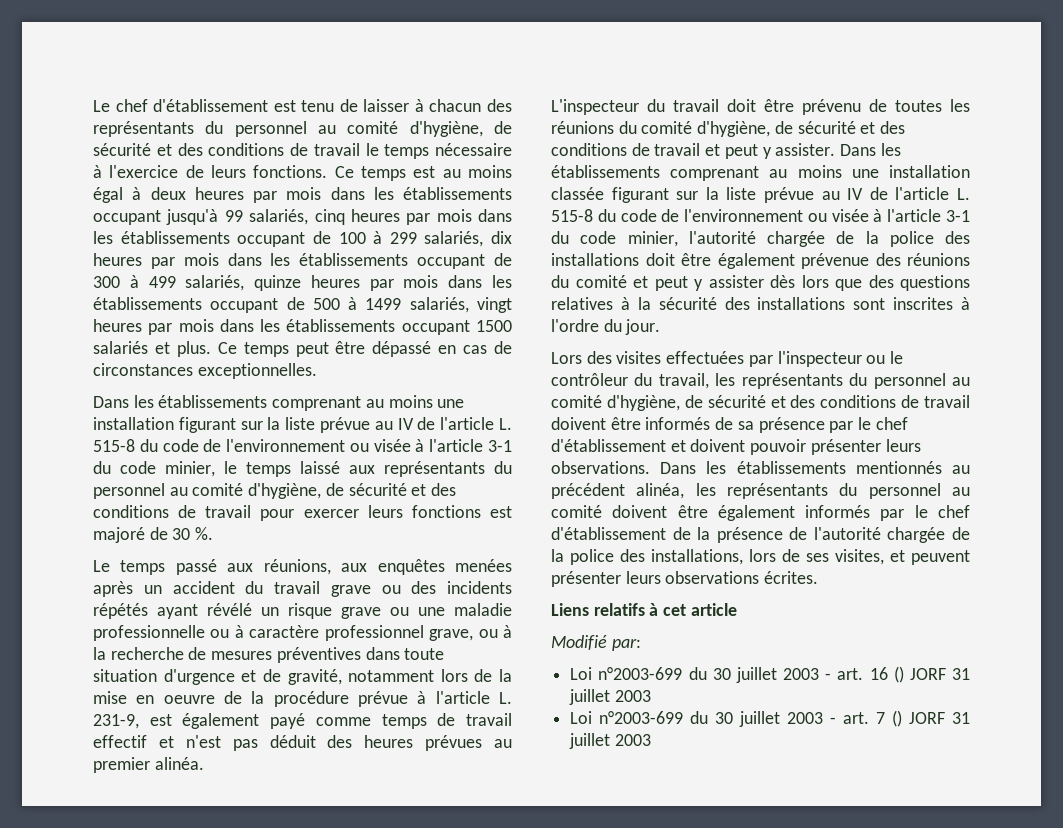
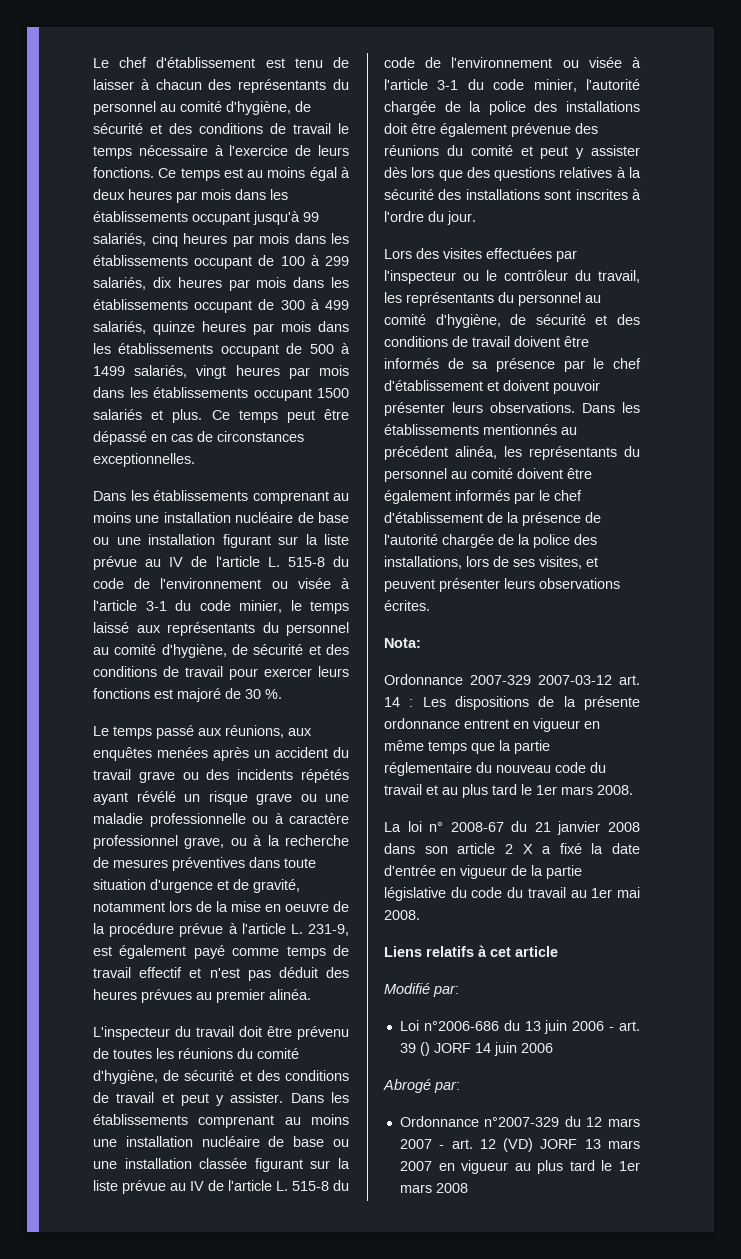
(174, 423) none -> [235,512,349,523] [93,534,215,545] nucléaire de base ou une installation
(970, 171) none -> [201,1136,349,1147] [93,1158,192,1169] nucléaire de base ou une installation
(819, 577) none -> [384,638,421,648] [384,674,640,685] [384,696,640,710] [384,718,600,732] [384,740,550,754] [384,762,606,776] [384,784,633,798] [384,821,640,835] [384,843,640,854] [384,865,582,879] [384,887,640,901] [384,910,420,920] // Nota: // Ordonnance 2007-329 2007-03-12 art. 14 : Les dispositions de la présente ordonnance entrent en vigueur en même temps que la partie réglementaire du nouveau code du travail et au plus tard le 1er mars 2008. // La loi n° 2008-67 du 21 janvier 2008 dans son article 2 X a fixé la date d'entrée en vigueur de la partie législative du code du travail au 1er mai 2008.
[598,666,971,683] [569,689,651,705] [570,710,971,727] [569,733,651,749] n°2003-699 du 30 juillet 2003 - art. 16 () JORF 31 juillet 2003 // Loi n°2003-699 du 30 juillet 2003 - art. 7 () JORF 31 juillet 2003 -> [423,1020,641,1034] [399,1042,553,1056] [383,1079,460,1093] [399,1116,640,1127] [399,1138,640,1152] [399,1160,640,1174] [399,1183,468,1193] n°2006-686 du 13 juin 2006 - art. 39 () JORF 14 juin 2006 // Abrogé par: // Ordonnance n°2007-329 du 12 mars 2007 - art. 12 (VD) JORF 13 mars 2007 en vigueur au plus tard le 1er mars 2008

